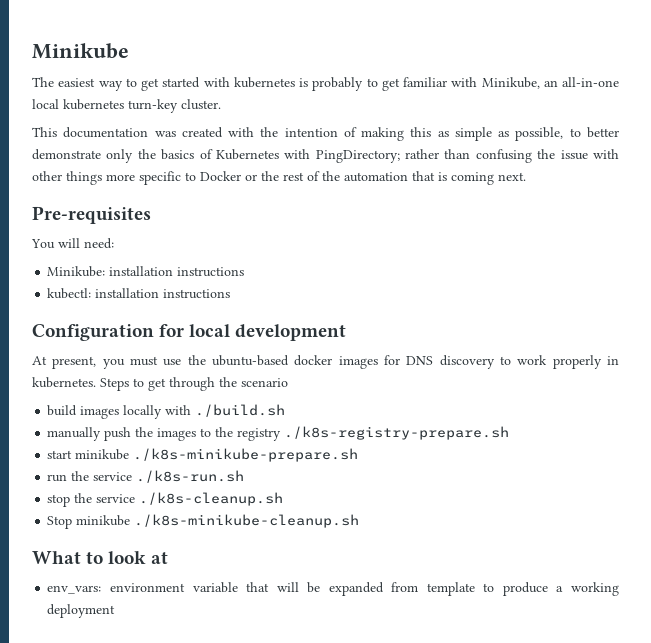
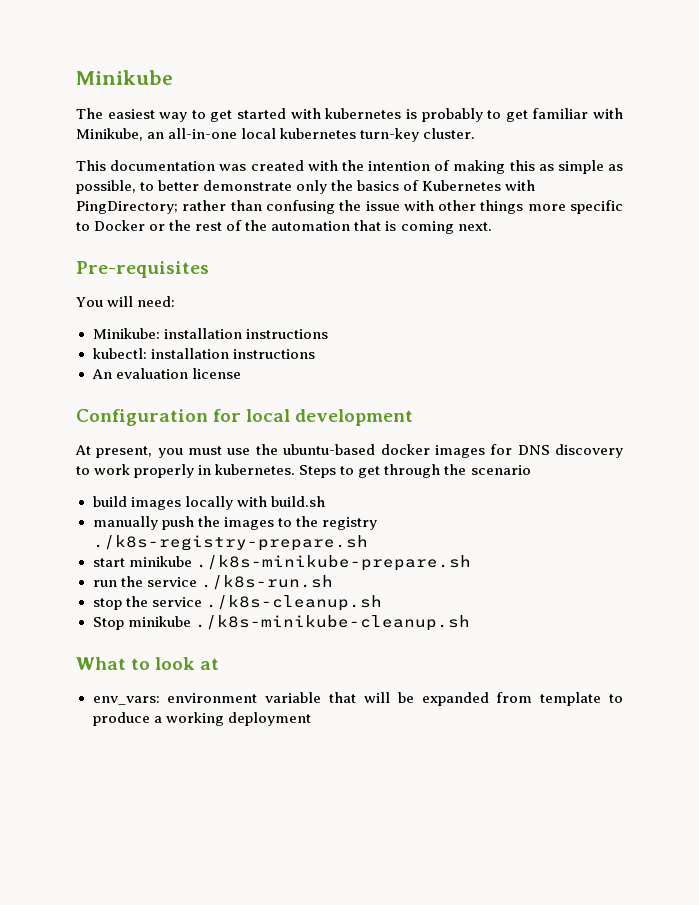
(231, 294) none -> [91,368,241,379] // An evaluation license
[195,404,286,417] ./build.sh -> [270,496,325,507] build.sh

